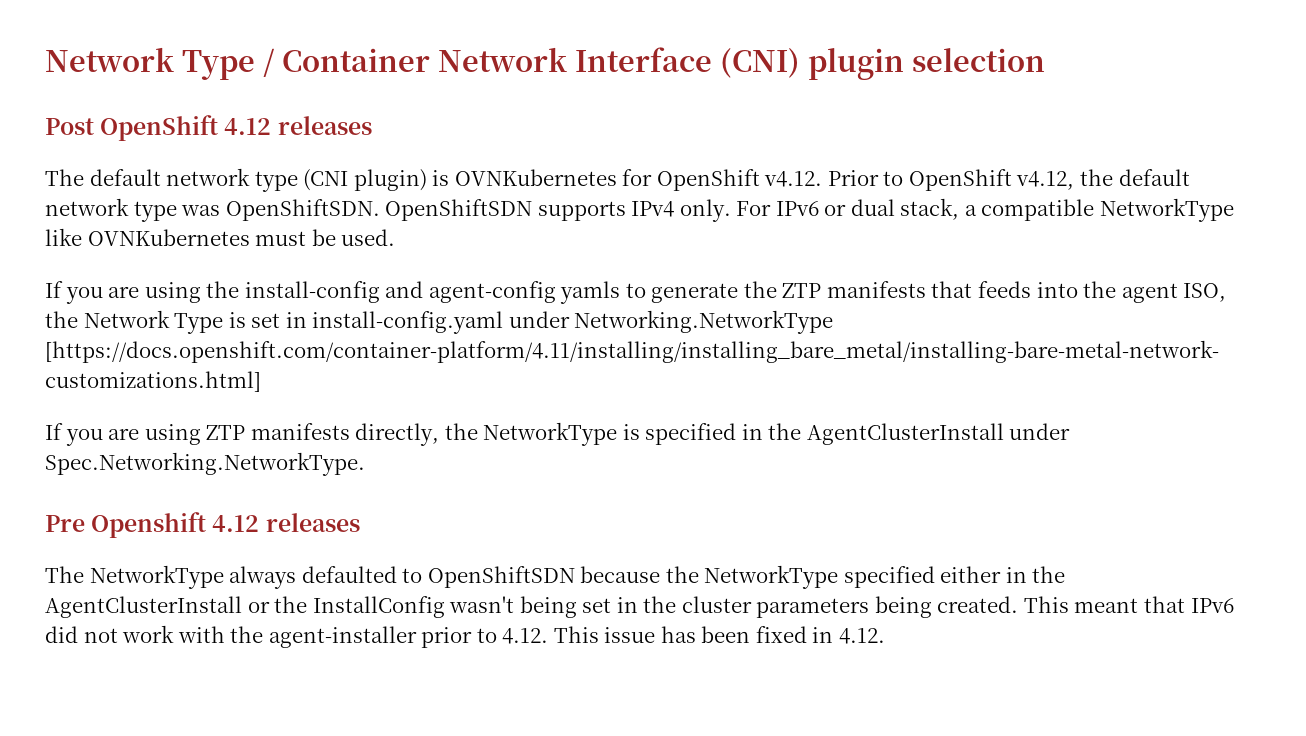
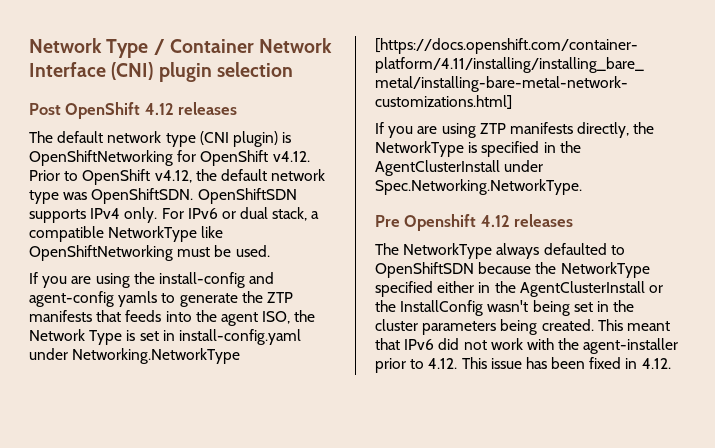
[454,169,617,186] OVNKubernetes -> [29,150,173,166] OpenShiftNetworking
[87,229,250,246] OVNKubernetes -> [29,245,173,261] OpenShiftNetworking

